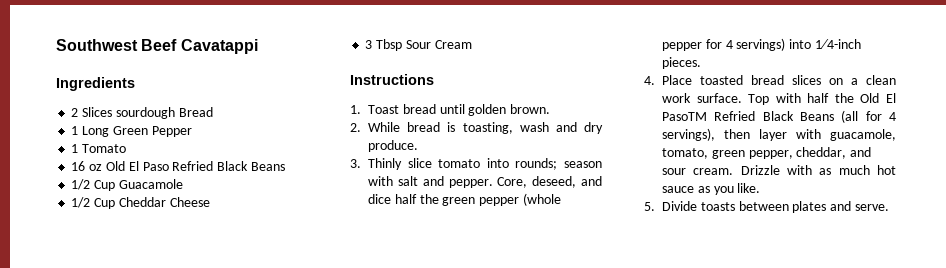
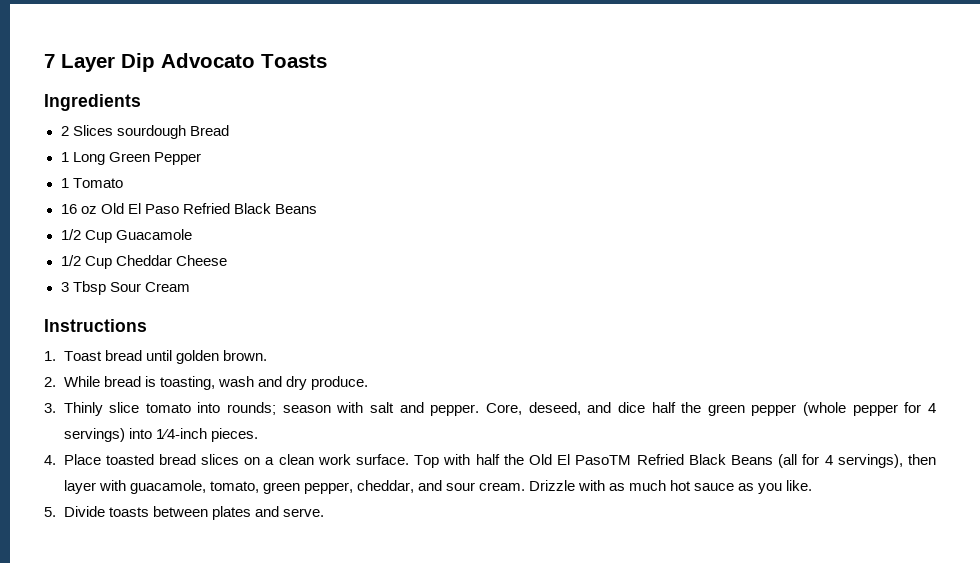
[56,39,258,54] Southwest Beef Cavatappi -> [44,53,327,72] 7 Layer Dip Advocato Toasts

